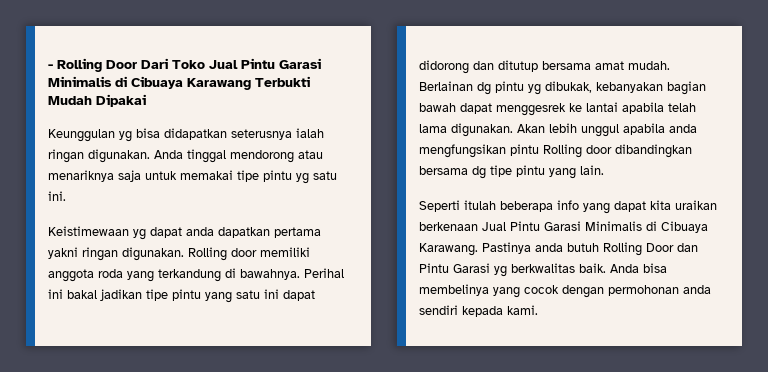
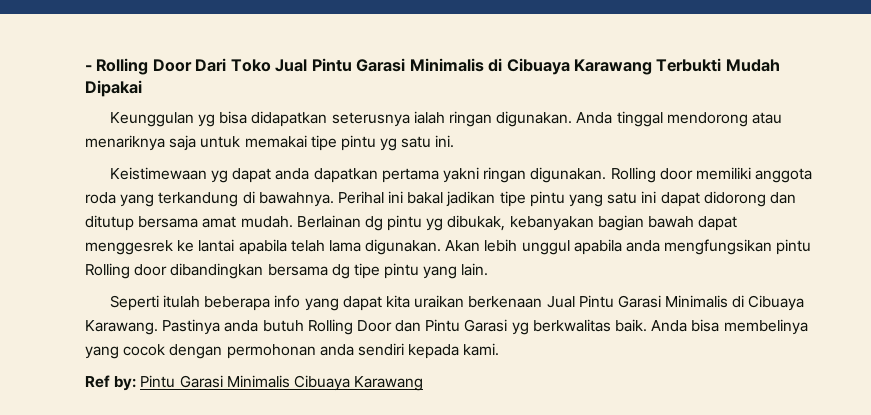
(538, 310) none -> [85,375,424,391] // Ref by: Pintu Garasi Minimalis Cibuaya Karawang

